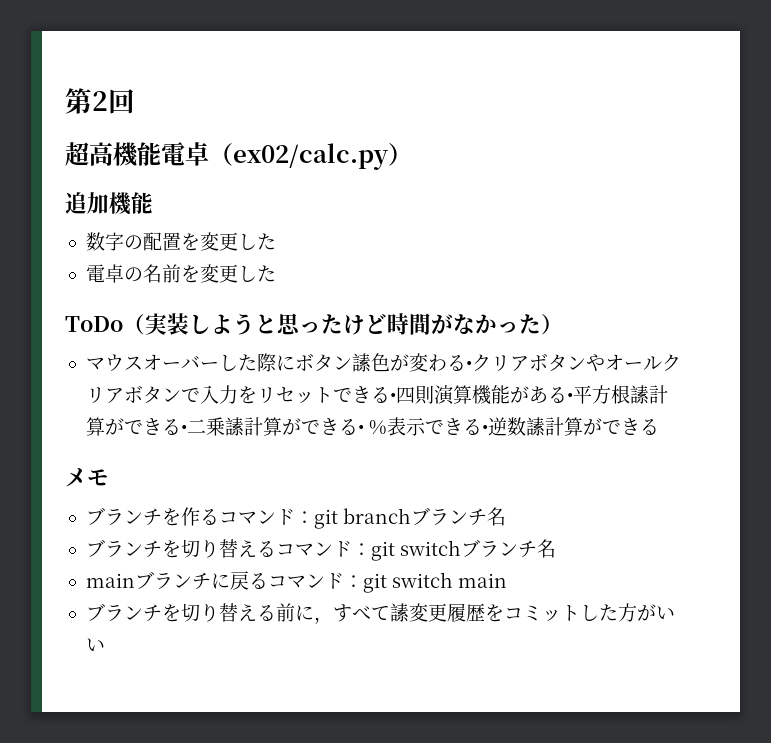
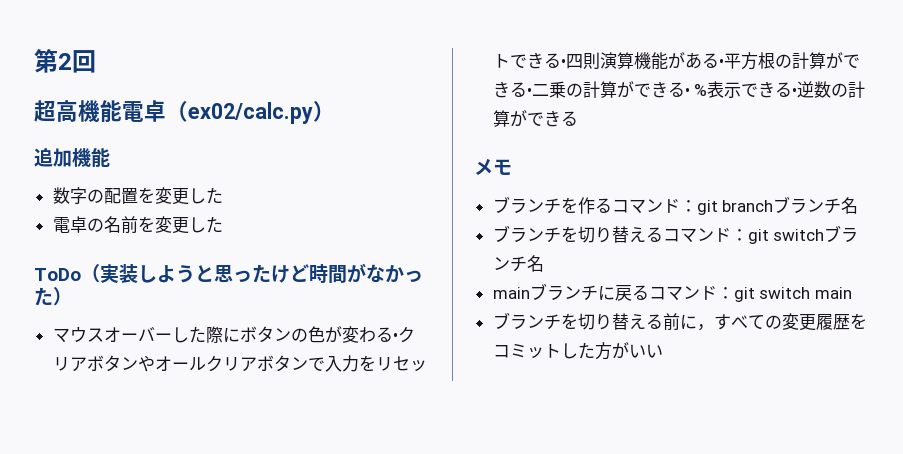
[351,353,371,372] 䛾 -> [290,328,308,342] の
[629,385,649,404] 䛾 -> [774,54,792,68] の
[224,417,244,436] 䛾 -> [565,83,583,97] の
[526,417,546,436] 䛾 -> [831,83,849,97] の
[389,603,409,622] 䛾 -> [764,315,782,329] の

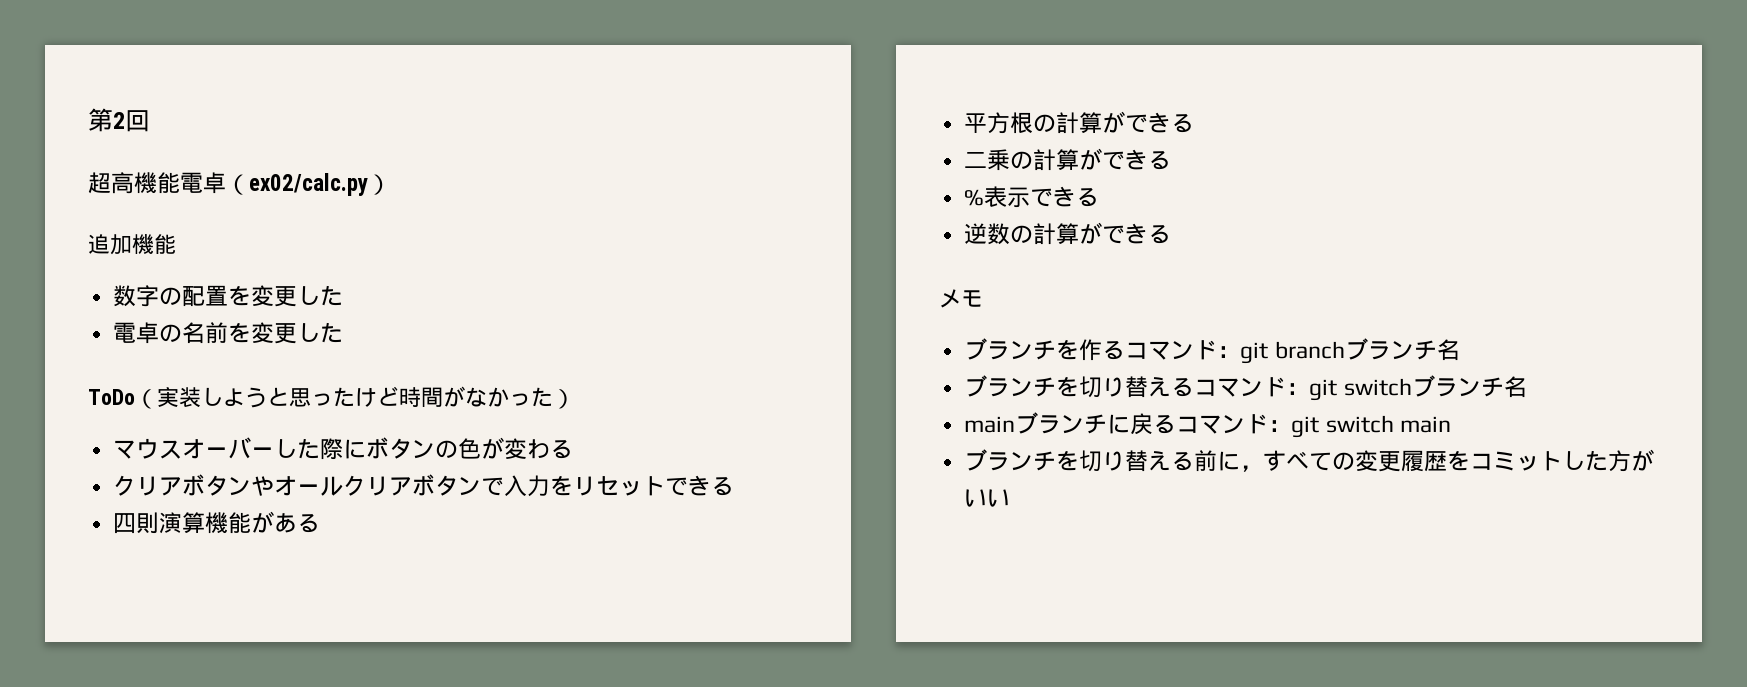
[392,333,398,341] • -> (574, 449) //
[560,59,566,67] • -> (735, 486) //
[718,59,724,67] • -> (321, 523) //
[526,88,532,96] • -> (1195, 123) //
[684,88,690,96] • -> (1172, 160) //
[792,88,798,96] • -> (1100, 197) //

